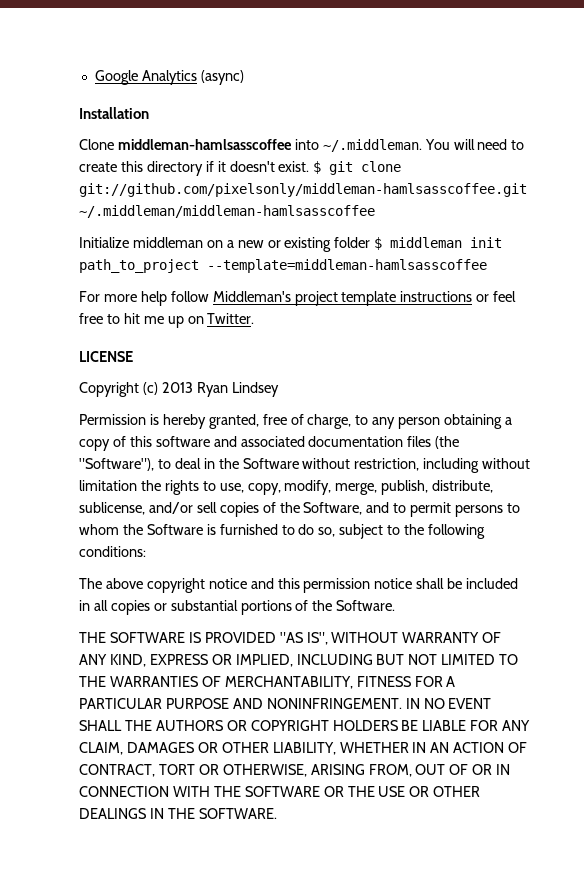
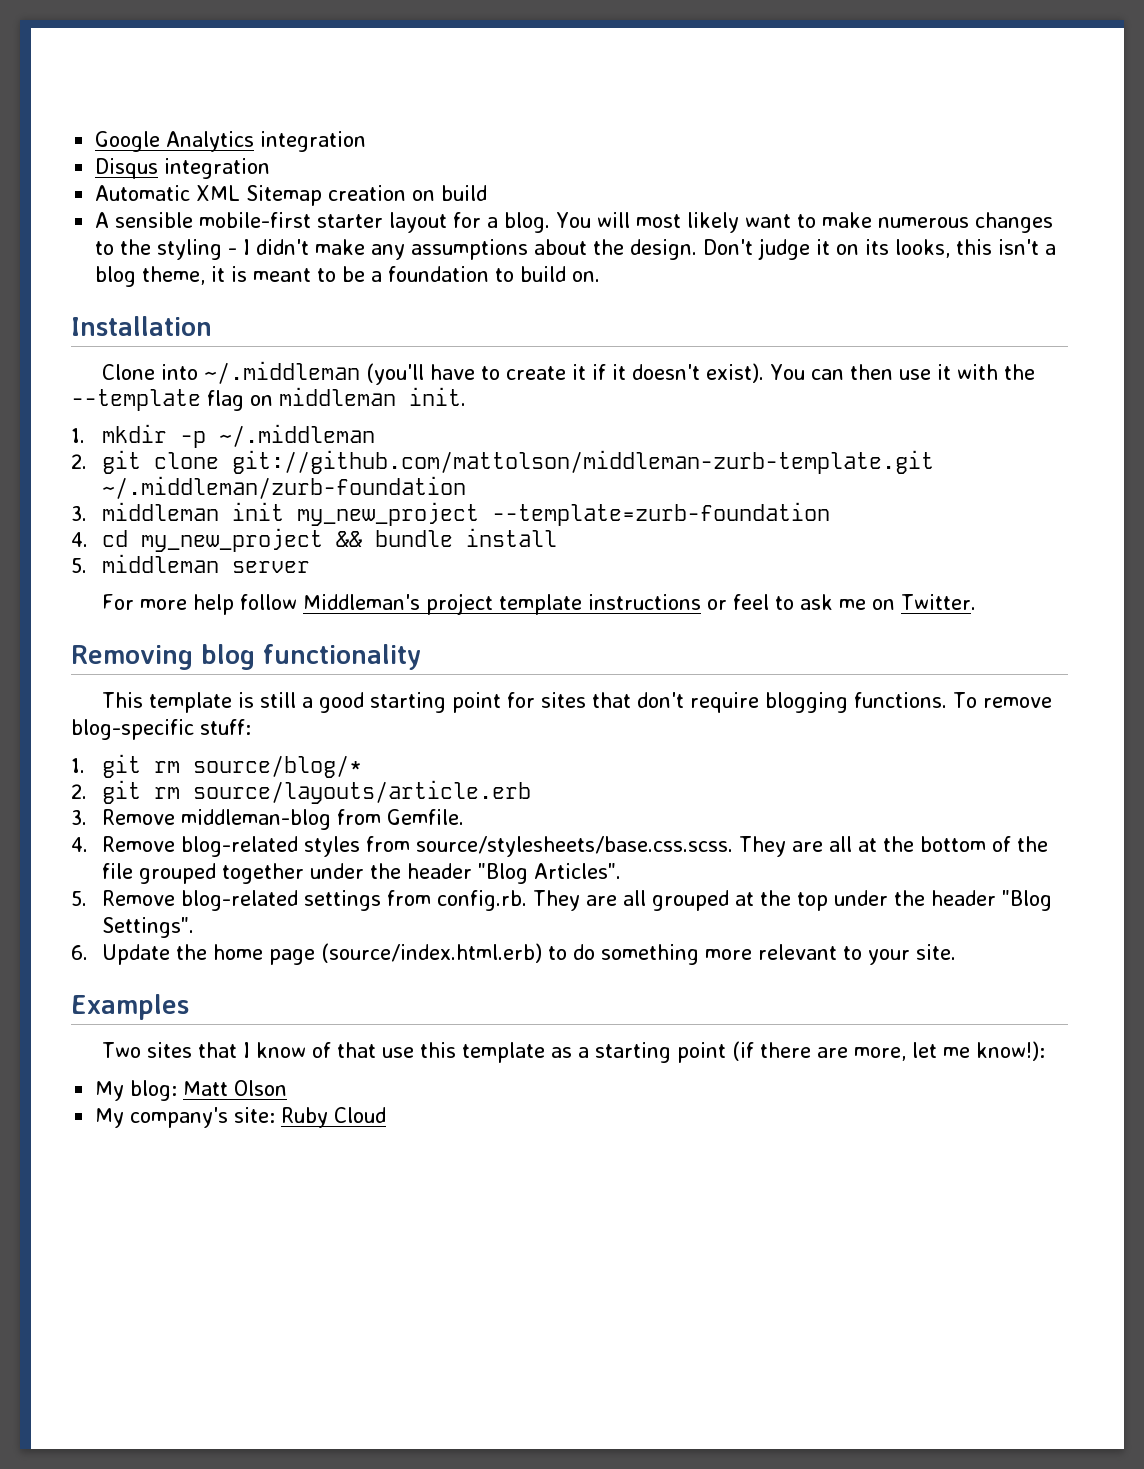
[200,70,244,85] [79,107,149,119] [79,139,525,152] [79,161,402,176] [79,183,527,197] [79,205,375,218] [79,237,503,252] [79,259,487,273] (async) // Installation // Clone middleman-hamlsasscoffee into ~/.middleman. You will need to create this directory if it doesn't exist. $ git clone git://github.com/pixelsonly/middleman-hamlsasscoffee.git ~/.middleman/middleman-hamlsasscoffee // Initialize middleman on a new or existing folder $ middleman init path_to_project --template=middleman-hamlsasscoffee -> [260,131,367,152] [95,158,271,179] [95,185,488,206] [95,212,1054,233] [95,238,1057,260] [95,266,601,287] [71,316,212,336] [101,361,1035,385] [71,387,466,411] [71,424,376,448] [71,450,935,474] [102,476,467,499] [71,502,831,526] [71,528,558,552] [71,554,311,573] integration // Disqus integration // Automatic XML Sitemap creation on build // A sensible mobile-first starter layout for a blog. You will most likely want to make numerous changes to the styling - I didn't make any assumptions about the design. Don't judge it on its looks, this isn't a blog theme, it is meant to be a foundation to build on. // Installation // Clone into ~/.middleman (you'll have to create it if it doesn't exist). You can then use it with the --template flag on middleman init. // 1. mkdir -p ~/.middleman // 2. git clone git://github.com/mattolson/middleman-zurb-template.git ~/.middleman/zurb-foundation // 3. middleman init my_new_project --template=zurb-foundation // 4. cd my_new_project && bundle install // 5. middleman server
[79,313,255,328] [79,351,133,362] [79,382,279,397] [79,414,513,429] [79,436,460,451] [79,458,531,473] [79,480,494,495] [79,502,521,517] [79,524,486,539] [79,546,146,557] [79,578,519,593] [79,600,396,615] [79,632,502,645] [79,654,519,667] [79,676,456,689] [79,698,492,709] [79,720,531,731] [79,742,528,755] [79,764,511,777] [79,786,481,797] [79,808,277,819] free to hit me up on Twitter. // LICENSE // Copyright (c) 2013 Ryan Lindsey // Permission is hereby granted, free of charge, to any person obtaining a copy of this software and associated documentation files (the "Software"), to deal in the Software without restriction, including without limitation the rights to use, copy, modify, merge, publish, distribute, sublicense, and/or sell copies of the Software, and to permit persons to whom the Software is furnished to do so, subject to the following conditions: // The above copyright notice and this permission notice shall be included in all copies or substantial portions of the Software. // THE SOFTWARE IS PROVIDED "AS IS", WITHOUT WARRANTY OF ANY KIND, EXPRESS OR IMPLIED, INCLUDING BUT NOT LIMITED TO THE WARRANTIES OF MERCHANTABILITY, FITNESS FOR A PARTICULAR PURPOSE AND NONINFRINGEMENT. IN NO EVENT SHALL THE AUTHORS OR COPYRIGHT HOLDERS BE LIABLE FOR ANY CLAIM, DAMAGES OR OTHER LIABILITY, WHETHER IN AN ACTION OF CONTRACT, TORT OR OTHERWISE, ARISING FROM, OUT OF OR IN CONNECTION WITH THE SOFTWARE OR THE USE OR OTHER DEALINGS IN THE SOFTWARE. -> [774,594,976,610] [71,644,421,670] [101,692,1052,713] [71,719,251,740] [71,754,363,778] [71,780,532,804] [71,809,465,830] [71,836,1049,857] [102,863,622,884] [71,890,1053,911] [102,917,195,938] [71,943,957,965] [71,994,189,1020] [101,1041,1045,1063] [95,1080,288,1101] [95,1107,387,1128] to ask me on Twitter. // Removing blog functionality // This template is still a good starting point for sites that don't require blogging functions. To remove blog-specific stuff: // 1. git rm source/blog/* // 2. git rm source/layouts/article.erb // 3. Remove middleman-blog from Gemfile. // 4. Remove blog-related styles from source/stylesheets/base.css.scss. They are all at the bottom of the file grouped together under the header "Blog Articles". // 5. Remove blog-related settings from config.rb. They are all grouped at the top under the header "Blog Settings". // 6. Update the home page (source/index.html.erb) to do something more relevant to your site. // Examples // Two sites that I know of that use this template as a starting point (if there are more, let me know!): // My blog: Matt Olson // My company's site: Ruby Cloud

